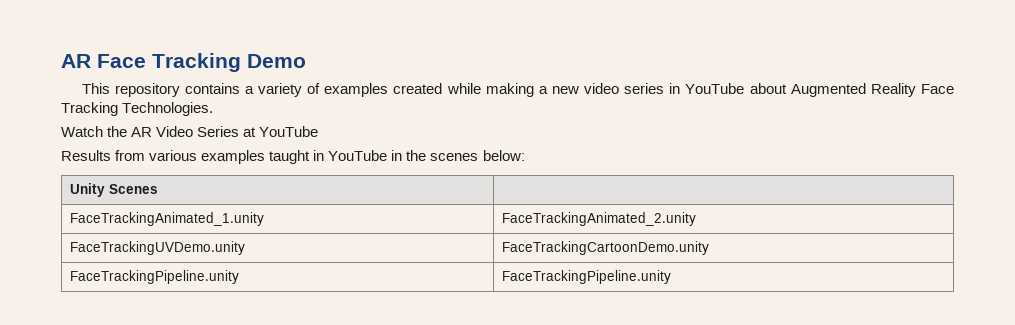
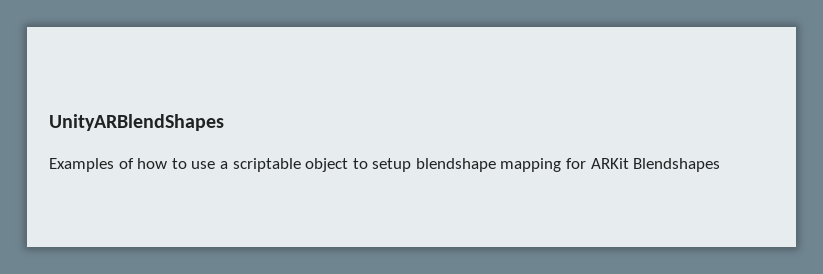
[61,53,306,72] [81,83,954,97] [61,102,214,116] [61,126,319,137] [61,150,525,164] [69,183,158,197] [69,212,264,226] [501,212,696,226] [69,241,245,255] [501,241,709,255] [69,270,239,284] [501,270,671,284] AR Face Tracking Demo // This repository contains a variety of examples created while making a new video series in YouTube about Augmented Reality Face Tracking Technologies. // Watch the AR Video Series at YouTube // Results from various examples taught in YouTube in the scenes below: // Unity Scenes | // FaceTrackingAnimated_1.unity | FaceTrackingAnimated_2.unity // FaceTrackingUVDemo.unity | FaceTrackingCartoonDemo.unity // FaceTrackingPipeline.unity | FaceTrackingPipeline.unity -> [49,114,224,131] [49,158,721,172] UnityARBlendShapes // Examples of how to use a scriptable object to setup blendshape mapping for ARKit Blendshapes

